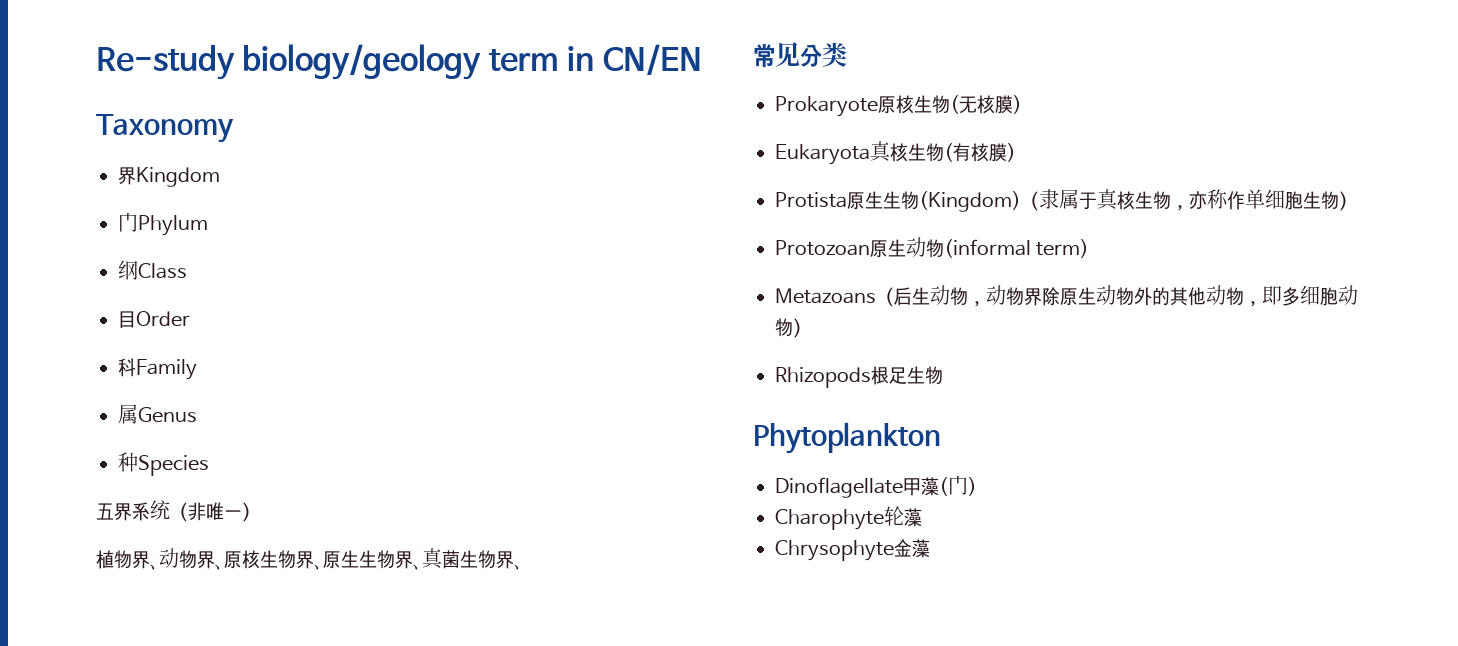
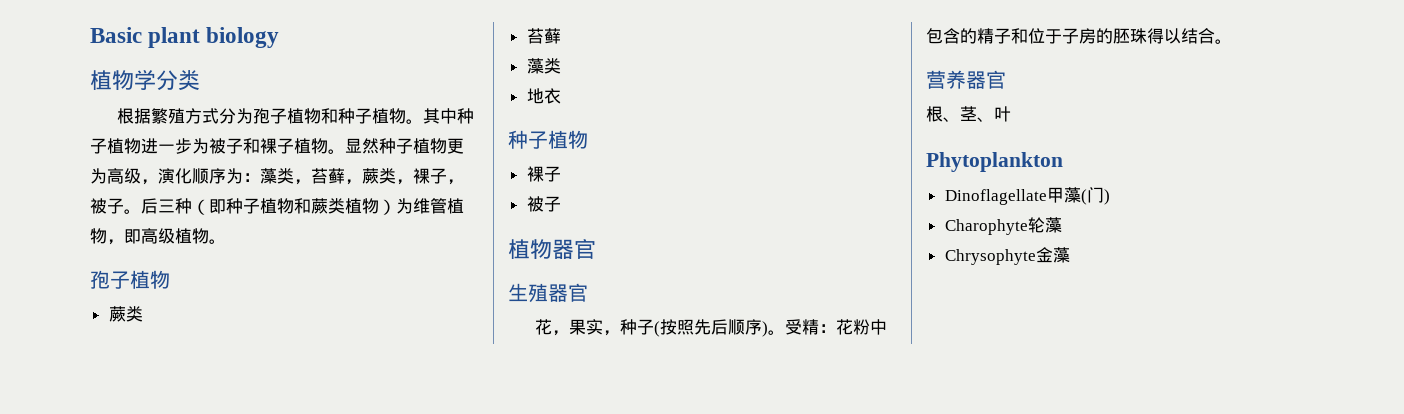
[96,44,702,80] [96,114,234,143] [118,167,220,187] [118,212,208,236] [118,260,187,280] [118,311,190,328] [118,358,197,380] [118,404,197,424] [118,452,209,476] [96,500,260,522] [96,548,523,570] [753,42,847,68] [775,95,1022,117] [775,141,1016,165] [775,189,1357,212] [775,237,1090,258] [775,285,1358,307] [775,318,811,338] [775,366,943,388] Re-study biology/geology term in CN/EN // Taxonomy // 界Kingdom // 门Phylum // 纲Class // 目Order // 科Family // 属Genus // 种Species // 五界系统（非唯一） // 植物界、动物界、原核生物界、原生生物界、真菌生物界、 // 常见分类 // Prokaryote原核生物(无核膜) // Eukaryota真核生物(有核膜) // Protista原生生物(Kingdom)（隶属于真核生物，亦称作单细胞生物） // Protozoan原生动物(informal term) // Metazoans（后生动物，动物界除原生动物外的其他动物，即多细胞动物） // Rhizopods根足生物 -> [90,27,280,48] [90,70,200,90] [117,108,475,124] [90,138,464,154] [90,168,464,185] [90,198,464,215] [90,228,226,245] [90,270,170,289] [108,306,143,322] [526,28,561,44] [526,58,561,74] [526,88,561,104] [508,130,588,149] [526,166,561,182] [526,196,561,212] [508,239,596,259] [508,283,588,303] [535,319,888,337] [926,28,1232,44] [926,70,1006,89] [926,106,1011,122] Basic plant biology // 植物学分类 // 根据繁殖方式分为孢子植物和种子植物。其中种子植物进一步为被子和裸子植物。显然种子植物更为高级，演化顺序为：藻类，苔藓，蕨类，裸子，被子。后三种（即种子植物和蕨类植物）为维管植物，即高级植物。 // 孢子植物 // 蕨类 // 苔藓 // 藻类 // 地衣 // 种子植物 // 裸子 // 被子 // 植物器官 // 生殖器官 // 花，果实，种子(按照先后顺序)。受精：花粉中包含的精子和位于子房的胚珠得以结合。 // 营养器官 // 根、茎、叶

